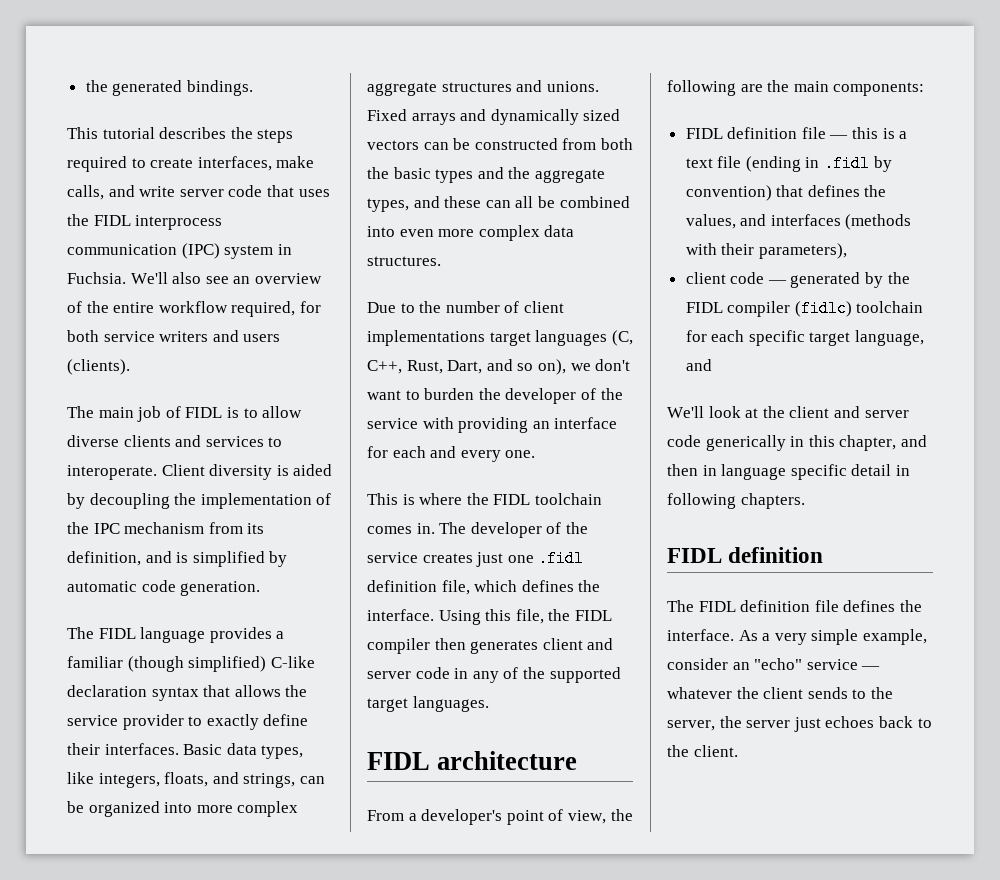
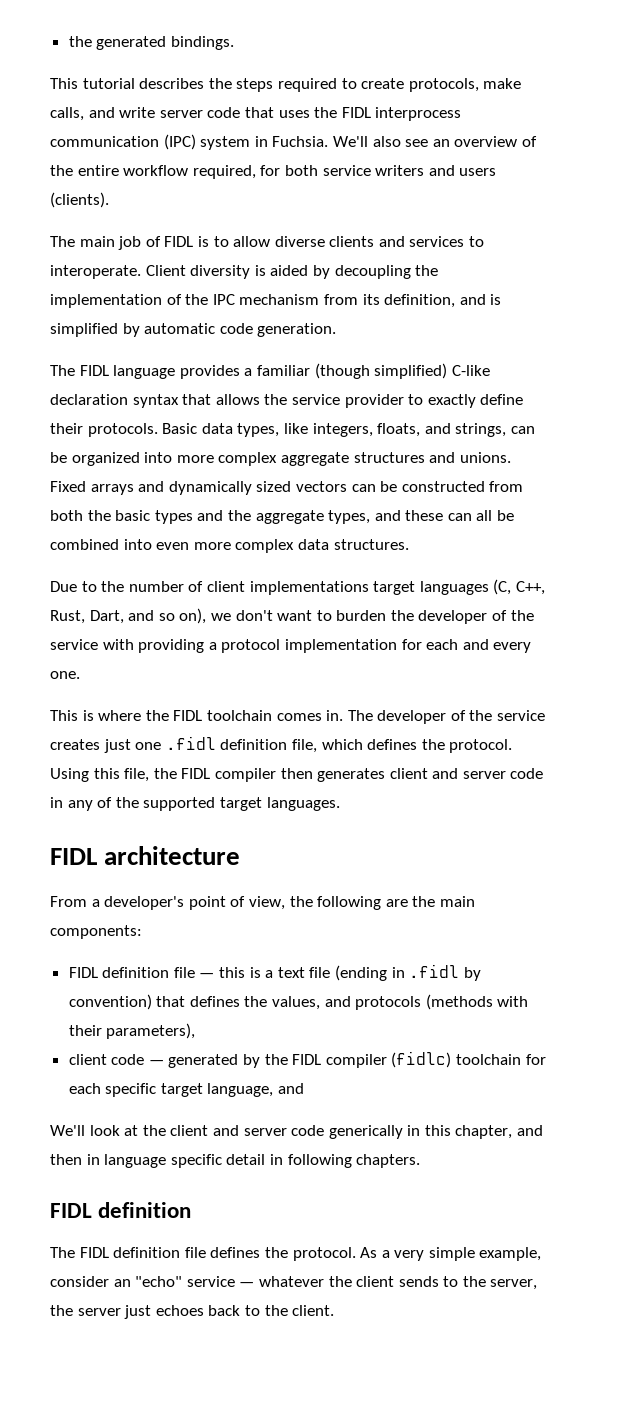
[197,156,272,171] interfaces, -> [408,78,479,92] protocols,
[104,743,179,755] interfaces. -> [87,423,158,437] protocols.
[532,417,618,429] an interface -> [208,639,397,653] a protocol implementation
[367,609,434,621] interface. -> [449,739,513,753] protocol.
[770,214,841,226] interfaces -> [355,996,422,1010] protocols
[667,629,734,641] interface. -> [292,1247,356,1261] protocol.

